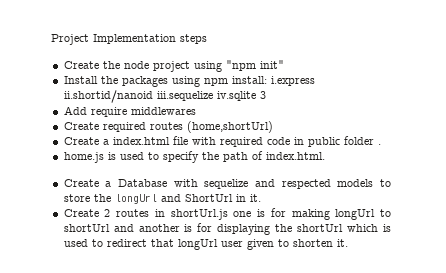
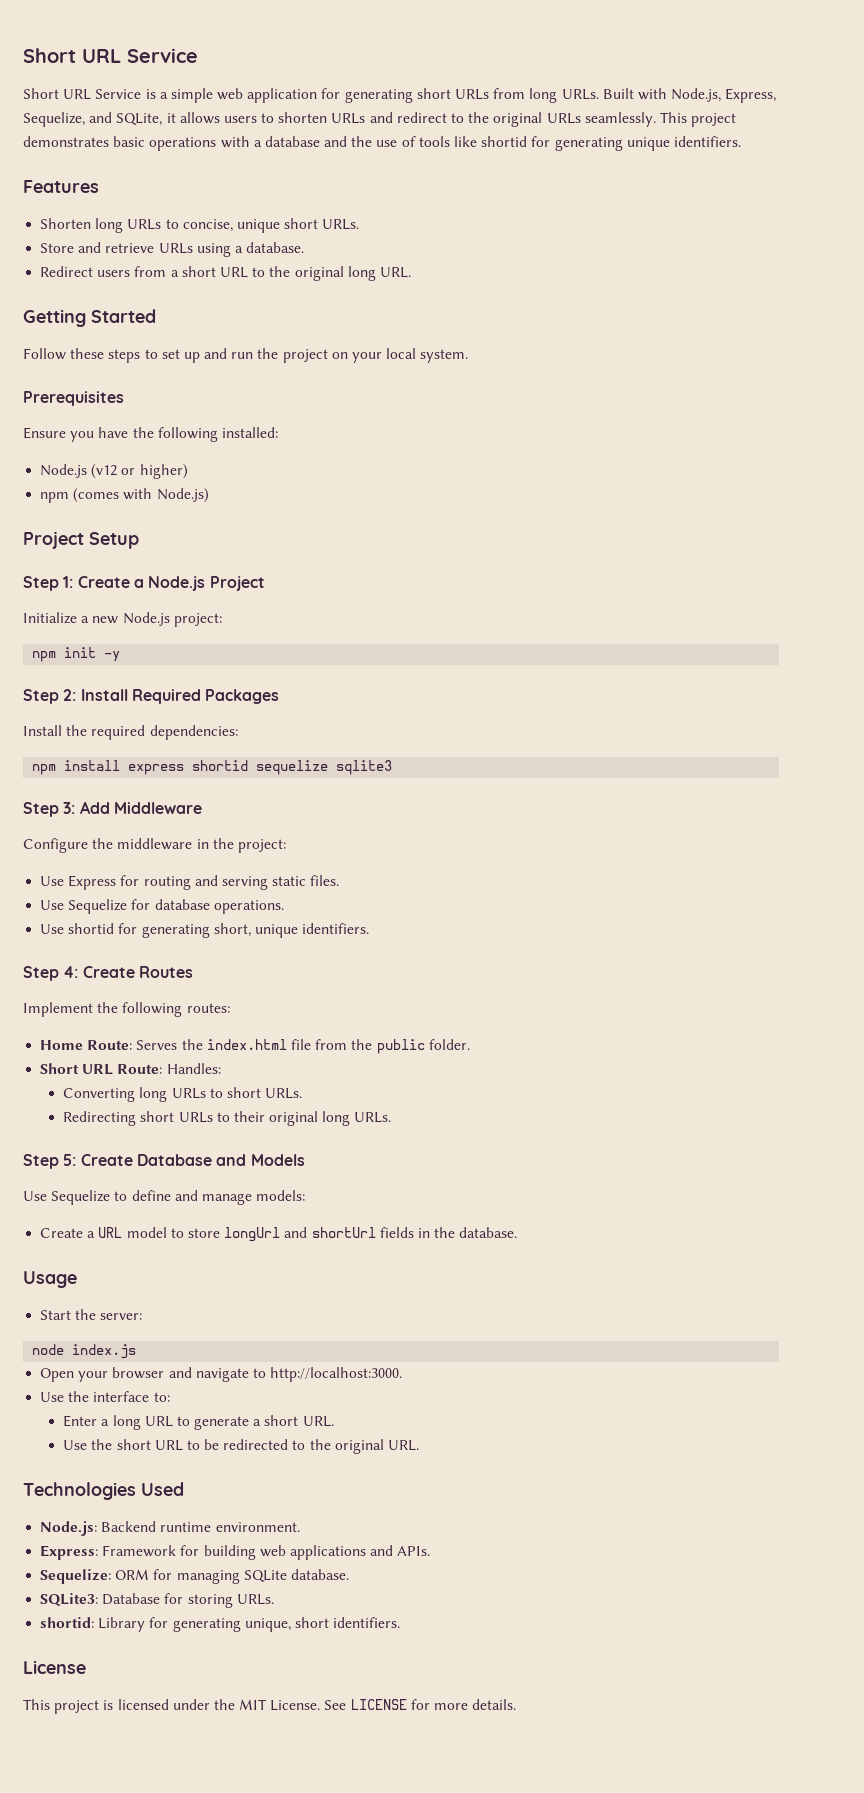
[51,34,207,45] [63,60,284,72] [63,76,315,87] [63,90,266,103] [63,106,196,117] [63,121,273,133] [63,136,381,147] [63,151,325,163] [63,179,374,189] Project Implementation steps // Create the node project using "npm init" // Install the packages using npm install: i.express ii.shortid/nanoid iii.sequelize iv.sqlite 3 // Add require middlewares // Create required routes (home,shortUrl) // Create a index.html file with required code in public folder . // home.js is used to specify the path of index.html. // Create a Database with sequelize and respected models -> [23,48,198,63] [23,88,777,103] [23,112,737,127] [23,136,741,151] [23,180,99,193] [40,218,360,233] [40,242,305,257] [40,266,411,281] [23,309,156,327] [23,348,469,363] [23,391,124,406] [23,427,278,442] [40,464,188,479] [40,488,209,503] [23,531,139,549] [23,576,265,591] [23,612,222,627] [32,647,121,662] [23,689,280,704] [23,725,238,740] [32,760,393,775] [23,801,202,817] [23,838,286,853] [40,875,340,890] [40,899,284,914] [40,923,370,938] [23,966,193,981] [23,1002,230,1017] [40,1039,470,1054] [40,1063,221,1075] [63,1087,303,1102] [63,1111,392,1126] [23,1154,305,1169] [23,1190,306,1205] [40,1227,167,1238] Short URL Service // Short URL Service is a simple web application for generating short URLs from long URLs. Built with Node.js, Express, Sequelize, and SQLite, it allows users to shorten URLs and redirect to the original URLs seamlessly. This project demonstrates basic operations with a database and the use of tools like shortid for generating unique identifiers. // Features // Shorten long URLs to concise, unique short URLs. // Store and retrieve URLs using a database. // Redirect users from a short URL to the original long URL. // Getting Started // Follow these steps to set up and run the project on your local system. // Prerequisites // Ensure you have the following installed: // Node.js (v12 or higher) // npm (comes with Node.js) // Project Setup // Step 1: Create a Node.js Project // Initialize a new Node.js project: // npm init -y // Step 2: Install Required Packages // Install the required dependencies: // npm install express shortid sequelize sqlite3 // Step 3: Add Middleware // Configure the middleware in the project: // Use Express for routing and serving static files. // Use Sequelize for database operations. // Use shortid for generating short, unique identifiers. // Step 4: Create Routes // Implement the following routes: // Home Route: Serves the index.html file from the public folder. // Short URL Route: Handles: // Converting long URLs to short URLs. // Redirecting short URLs to their original long URLs. // Step 5: Create Database and Models // Use Sequelize to define and manage models: // Create a URL model
[93,194,111,202] the -> (220, 1233) none
[184,194,261,202] [63,208,392,220] [63,223,392,235] [63,239,348,250] ShortUrl in it. // Create 2 routes in shortUrl.js one is for making longUrl to shortUrl and another is for displaying the shortUrl which is used to redirect that longUrl user given to shorten it. -> [311,1227,518,1238] [23,1271,77,1288] [40,1309,143,1320] [32,1344,137,1359] [40,1367,403,1382] [40,1391,170,1402] [63,1415,334,1430] [63,1439,419,1454] [23,1482,184,1500] [40,1521,300,1536] [40,1545,431,1560] [40,1569,349,1584] [40,1593,274,1608] [40,1617,401,1632] [23,1660,86,1674] [23,1699,517,1714] shortUrl fields in the database. // Usage // Start the server: // node index.js // Open your browser and navigate to http://localhost:3000. // Use the interface to: // Enter a long URL to generate a short URL. // Use the short URL to be redirected to the original URL. // Technologies Used // Node.js: Backend runtime environment. // Express: Framework for building web applications and APIs. // Sequelize: ORM for managing SQLite database. // SQLite3: Database for storing URLs. // shortid: Library for generating unique, short identifiers. // License // This project is licensed under the MIT License. See LICENSE for more details.

